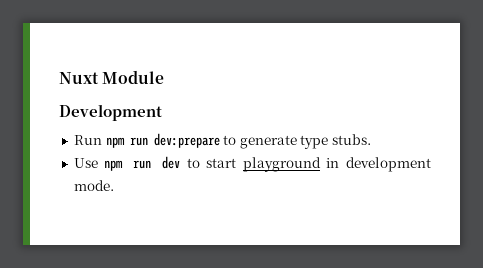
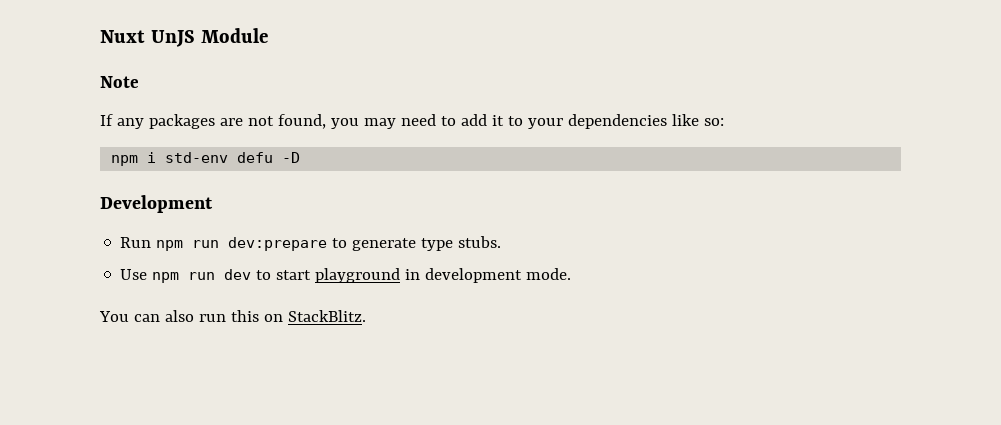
(99, 78) none -> [150,30,195,47] UnJS
(165, 77) none -> [100,76,139,88] [100,114,724,129] [111,152,301,166] // Note // If any packages are not found, you may need to add it to your dependencies like so: // npm i std-env defu -D
(114, 185) none -> [99,310,366,322] // You can also run this on StackBlitz.

